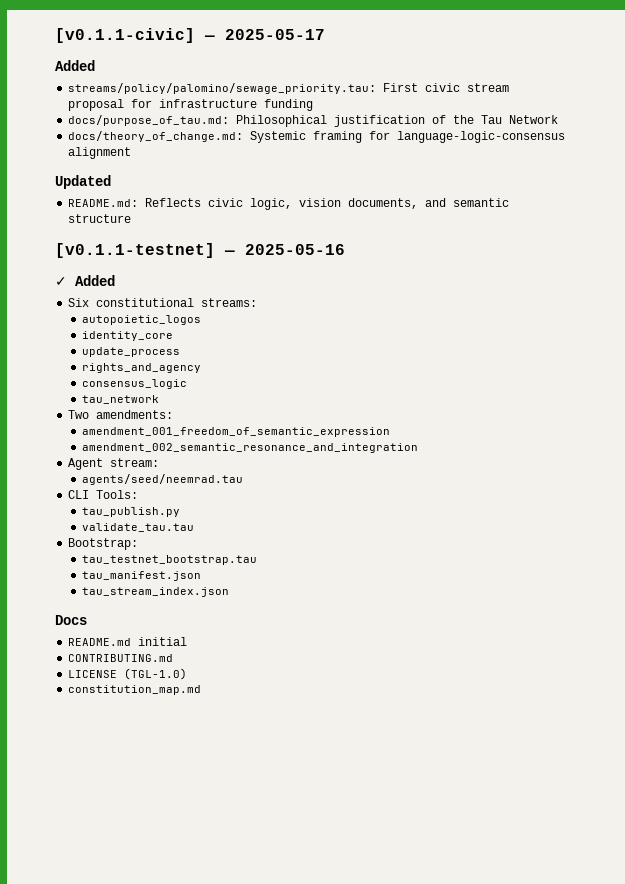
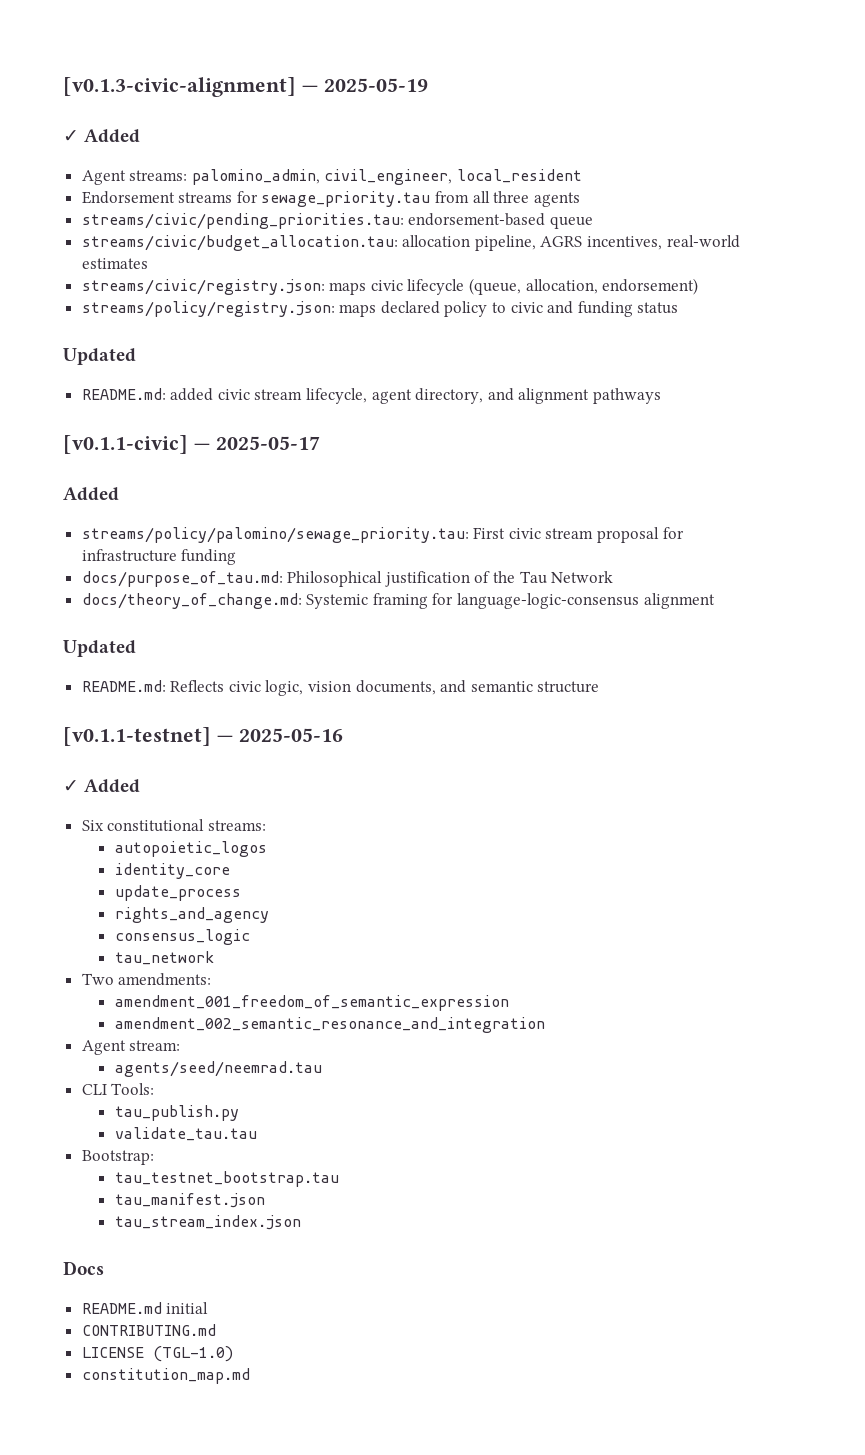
(55, 35) none -> [63,77,428,97] [63,129,141,143] [81,169,583,185] [81,191,580,207] [81,213,593,229] [81,235,740,251] [81,258,148,269] [81,278,699,295] [81,301,679,317] [63,348,136,365] [81,388,662,404] [v0.1.3-civic-alignment] — 2025-05-19 // ✓ Added // Agent streams: palomino_admin, civil_engineer, local_resident // Endorsement streams for sewage_priority.tau from all three agents // streams/civic/pending_priorities.tau: endorsement-based queue // streams/civic/budget_allocation.tau: allocation pipeline, AGRS incentives, real-world estimates // streams/civic/registry.json: maps civic lifecycle (queue, allocation, endorsement) // streams/policy/registry.json: maps declared policy to civic and funding status // Updated // README.md: added civic stream lifecycle, agent directory, and alignment pathways //

